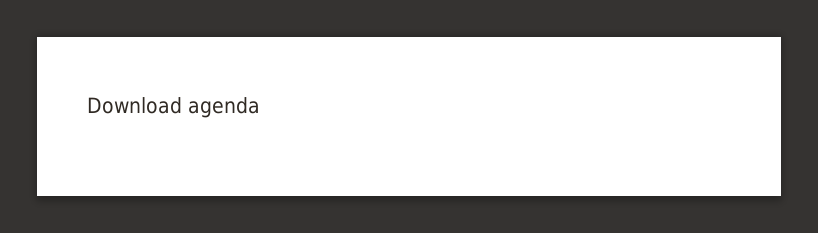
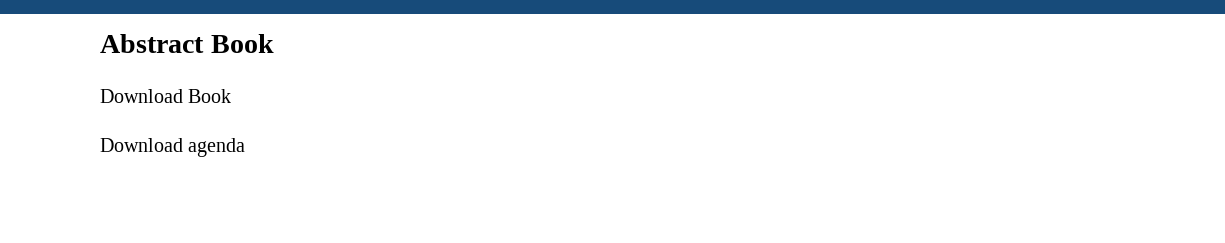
(87, 105) none -> [100,34,274,53] [100,89,232,103] Abstract Book // Download Book //

